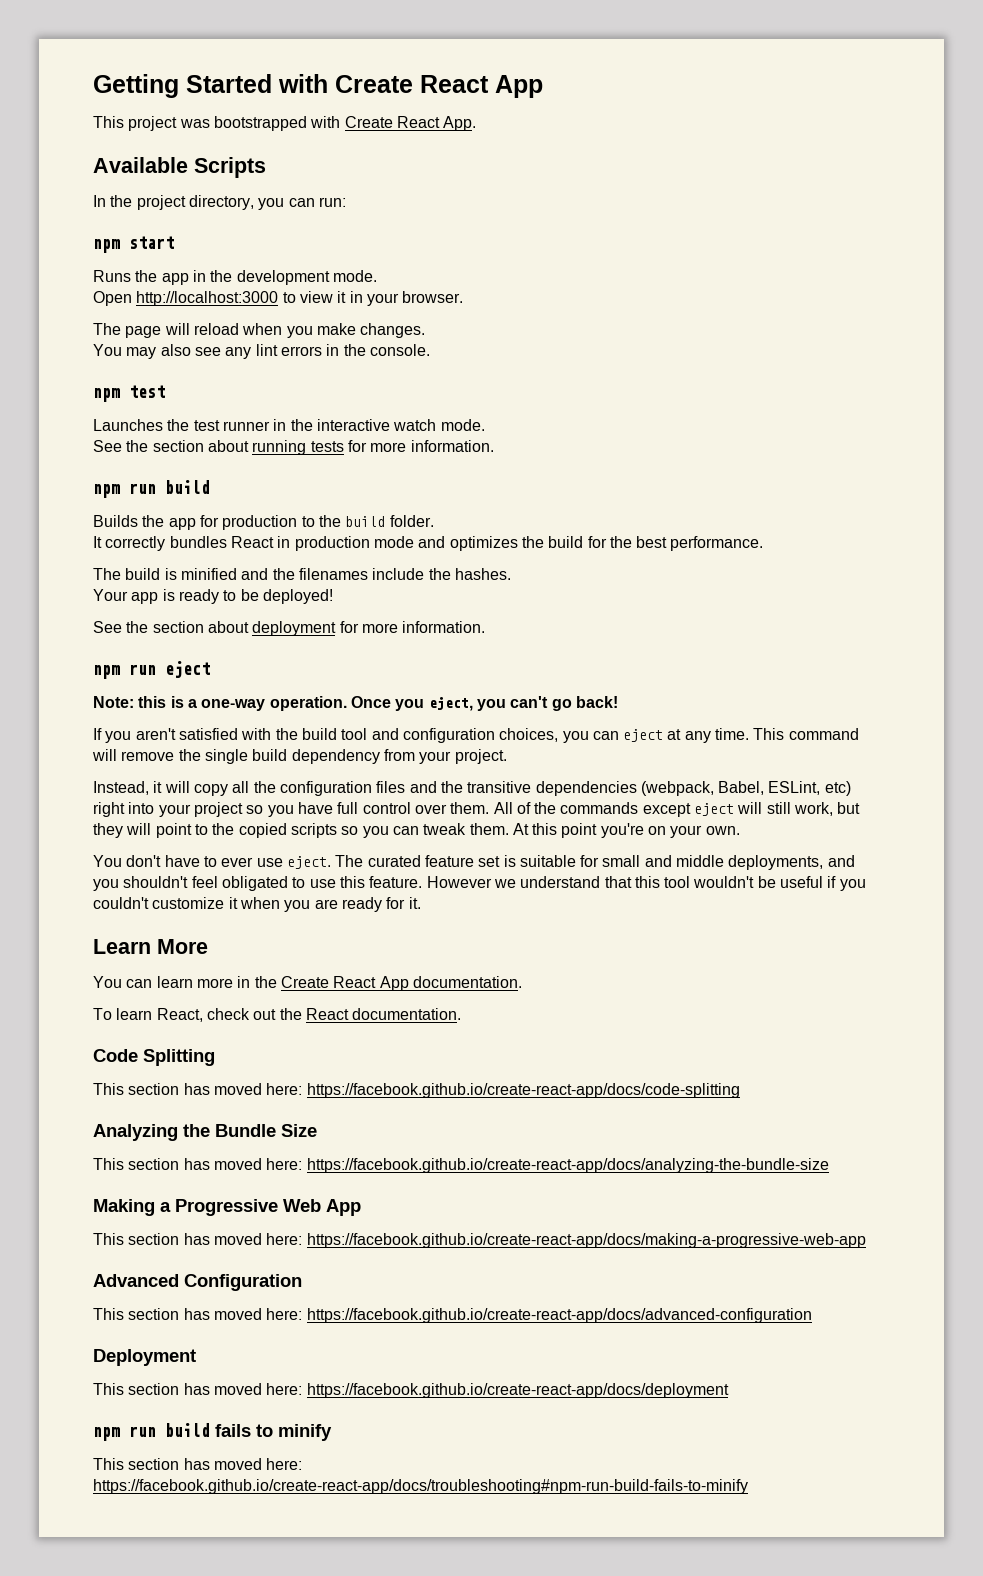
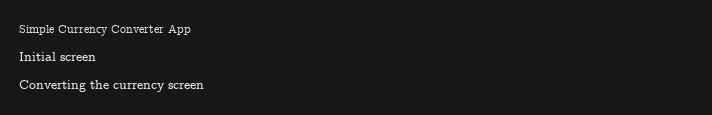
[93,74,543,98] [93,116,477,131] [93,157,266,178] [93,195,346,210] [93,236,174,253] [93,270,377,285] [93,291,464,306] [93,323,426,338] [93,344,430,359] [93,385,165,402] [93,419,485,431] [93,440,494,455] [93,480,210,498] [93,515,434,530] [93,536,764,551] [93,568,511,580] [93,589,333,604] [93,621,486,636] [93,661,210,679] [93,696,618,711] [93,728,859,743] [92,749,507,764] [93,781,851,796] [93,802,861,817] [93,823,740,838] [93,855,855,870] [93,876,866,891] [93,897,421,912] [93,939,208,954] [93,976,522,991] [93,1008,462,1022] [93,1049,215,1066] [93,1083,740,1098] [93,1124,317,1141] [93,1158,829,1173] [93,1199,361,1216] [93,1233,866,1248] [93,1274,302,1291] [93,1308,812,1323] [93,1349,196,1366] [93,1383,729,1398] [93,1423,332,1441] [93,1458,303,1470] [93,1479,748,1494] Getting Started with Create React App // This project was bootstrapped with Create React App. // Available Scripts // In the project directory, you can run: // npm start // Runs the app in the development mode. // Open http://localhost:3000 to view it in your browser. // The page will reload when you make changes. // You may also see any lint errors in the console. // npm test // Launches the test runner in the interactive watch mode. // See the section about running tests for more information. // npm run build // Builds the app for production to the build folder. // It correctly bundles React in production mode and optimizes the build for the best performance. // The build is minified and the filenames include the hashes. // Your app is ready to be deployed! // See the section about deployment for more information. // npm run eject // Note: this is a one-way operation. Once you eject, you can't go back! // If you aren't satisfied with the build tool and configuration choices, you can eject at any time. This command will remove the single build dependency from your project. // Instead, it will copy all the configuration files and the transitive dependencies (webpack, Babel, ESLint, etc) right into your project so you have full control over them. All of the commands except eject will still work, but they will point to the copied scripts so you can tweak them. At this point you're on your own. // You don't have to ever use eject. The curated feature set is suitable for small and middle deployments, and you shouldn't feel obligated to use this feature. However we understand that this tool wouldn't be useful if you couldn't customize it when you are ready for it. // Learn More // You can learn more in the Create React App documentation. // To learn React, check out the React documentation. // Code Splitting // This section has moved here: https://facebook.github.io/create-react-app/docs/code-splitting // Analyzing the Bundle Size // This section has moved here: https://facebook.github.io/create-react-app/docs/analyzing-the-bundle-size // Making a Progressive Web App // This section has moved here: https://facebook.github.io/create-react-app/docs/making-a-progressive-web-app // Advanced Configuration // This section has moved here: https://facebook.github.io/create-react-app/docs/advanced-configuration // Deployment // This section has moved here: https://facebook.github.io/create-react-app/docs/deployment // npm run build fails to minify // This section has moved here: https://facebook.github.io/create-react-app/docs/troubleshooting#npm-run-build-fails-to-minify -> [19,24,191,36] [19,52,96,61] [19,80,204,92] Simple Currency Converter App // Initial screen // Converting the currency screen

